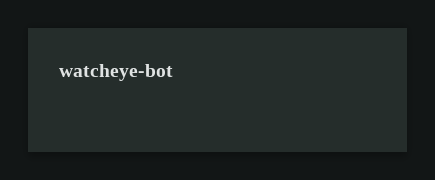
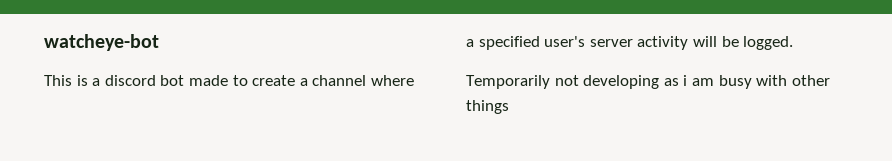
(173, 72) none -> [44,75,414,86] [466,36,794,50] [466,75,830,89] [466,100,509,114] // This is a discord bot made to create a channel where a specified user's server activity will be logged. // Temporarily not developing as i am busy with other things

